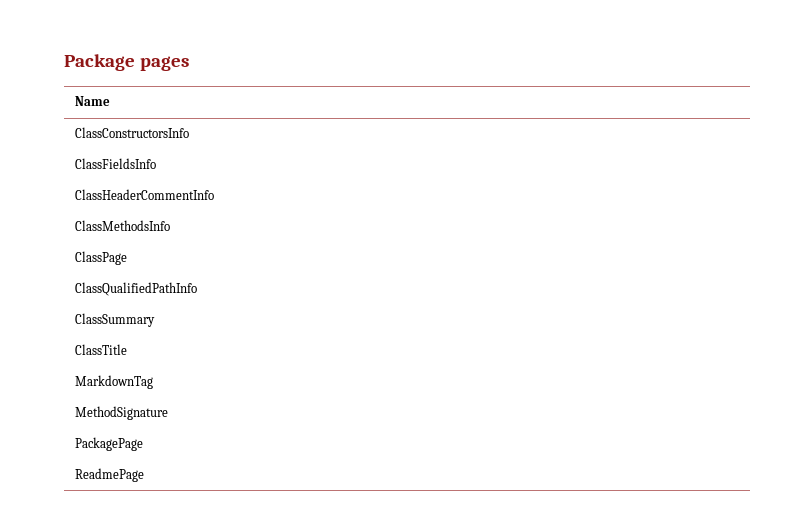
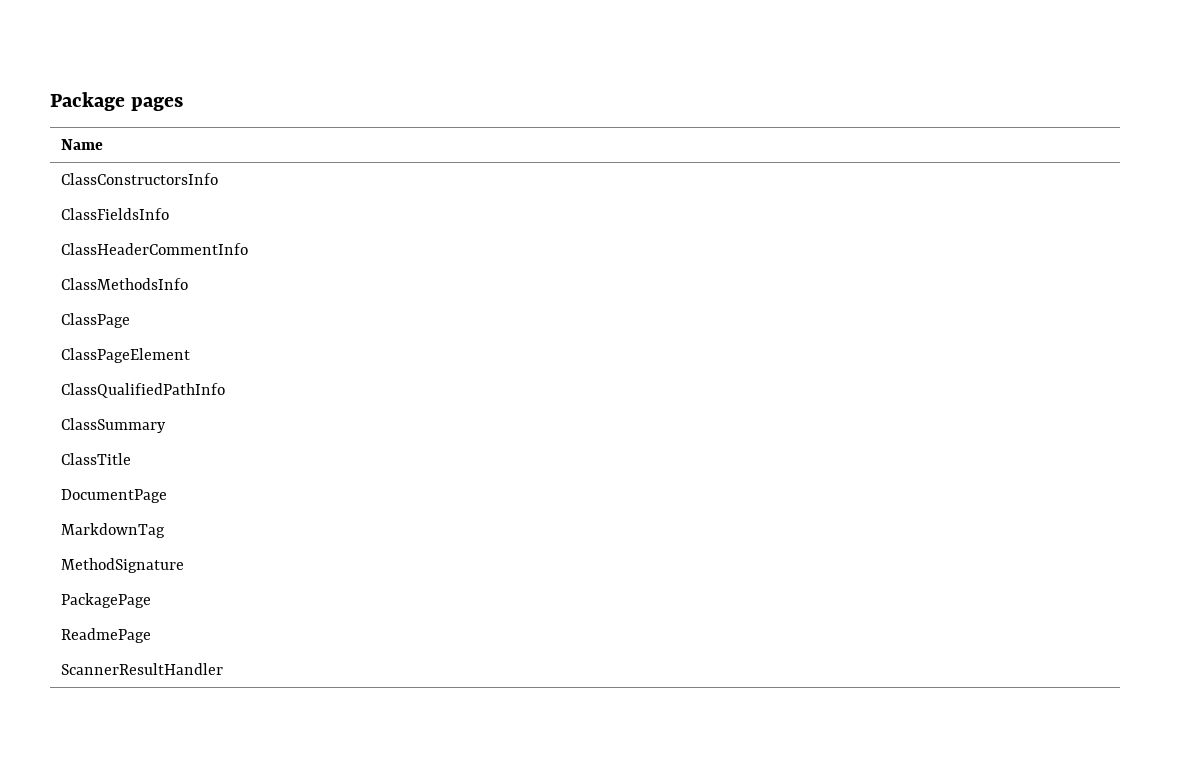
(128, 258) none -> [61,348,191,363] // ClassPageElement
(128, 349) none -> [61,489,168,503] // DocumentPage
(145, 475) none -> [61,663,224,675] // ScannerResultHandler

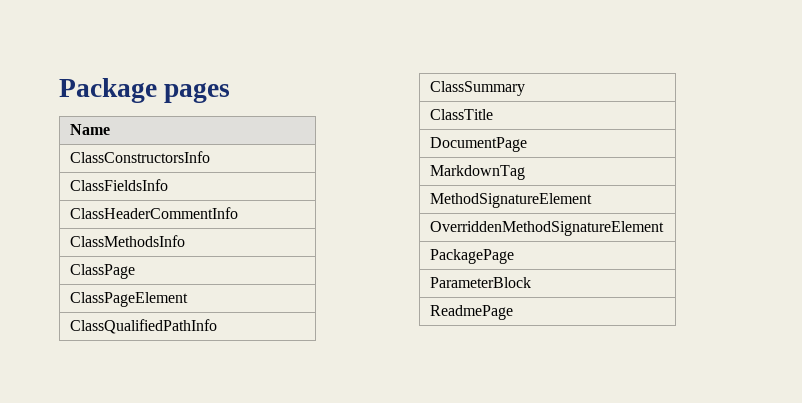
[61,558,185,573] MethodSignature -> [430,193,593,208] [430,221,665,236] MethodSignatureElement // OverriddenMethodSignatureElement
(152, 600) none -> [430,277,532,288] // ParameterBlock
[61,663,224,675] // ScannerResultHandler -> (514, 312) none

